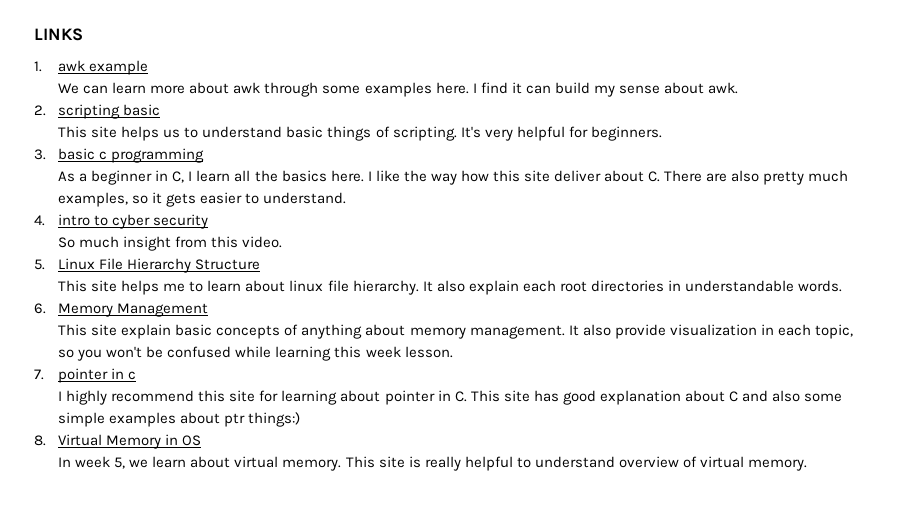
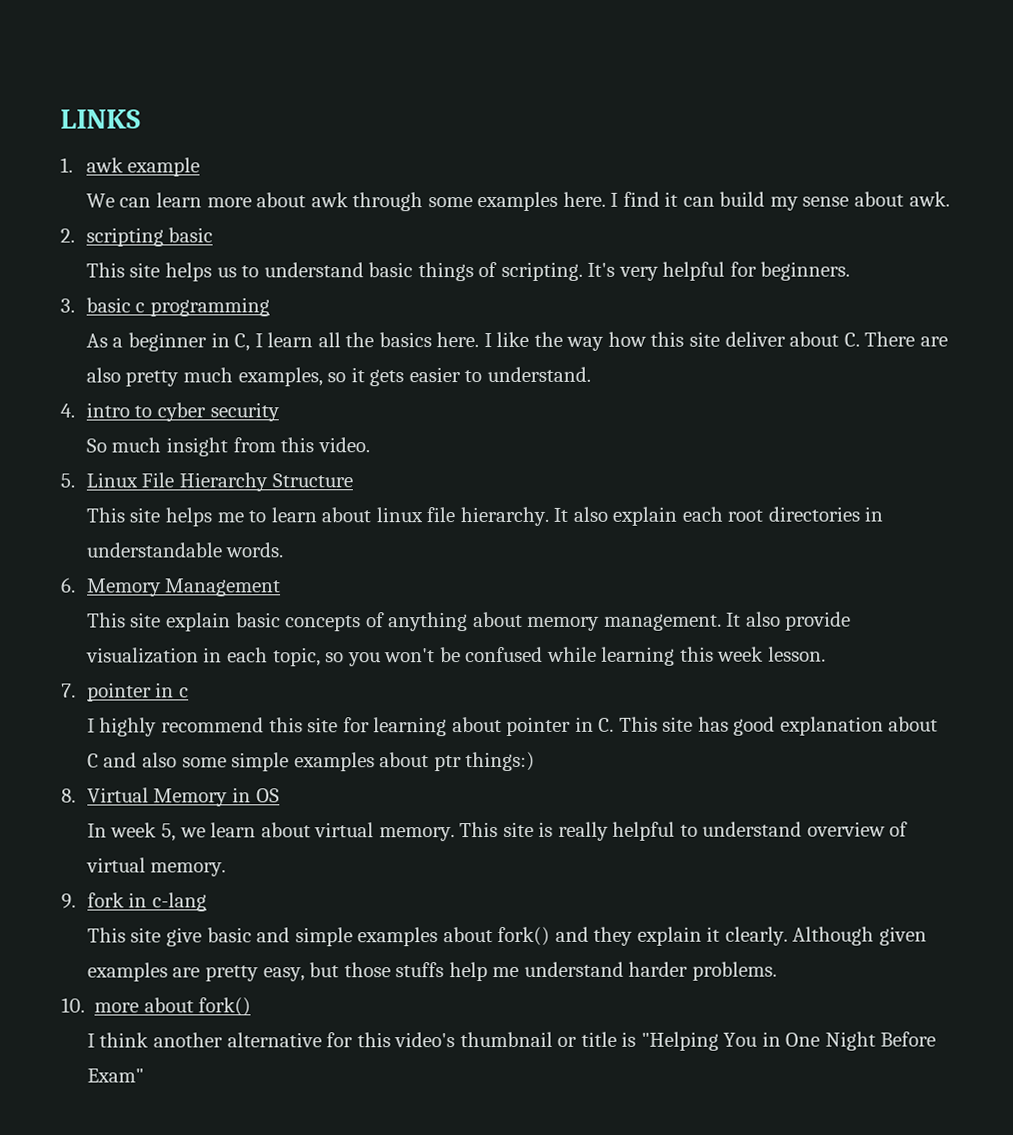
(808, 465) none -> [61,892,207,912] [86,926,927,947] [86,961,777,982] [61,997,252,1017] [86,1031,937,1051] [86,1068,144,1083] // 9. fork in c-lang // This site give basic and simple examples about fork() and they explain it clearly. Although given examples are pretty easy, but those stuffs help me understand harder problems. // 10. more about fork() // I think another alternative for this video's thumbnail or title is "Helping You in One Night Before Exam"

